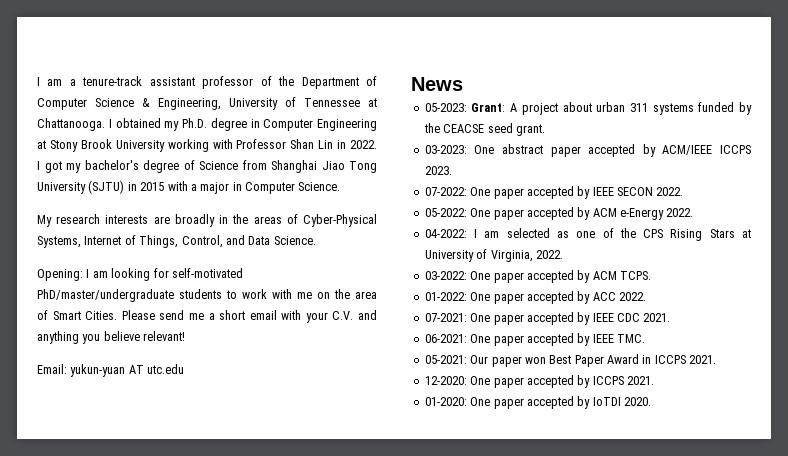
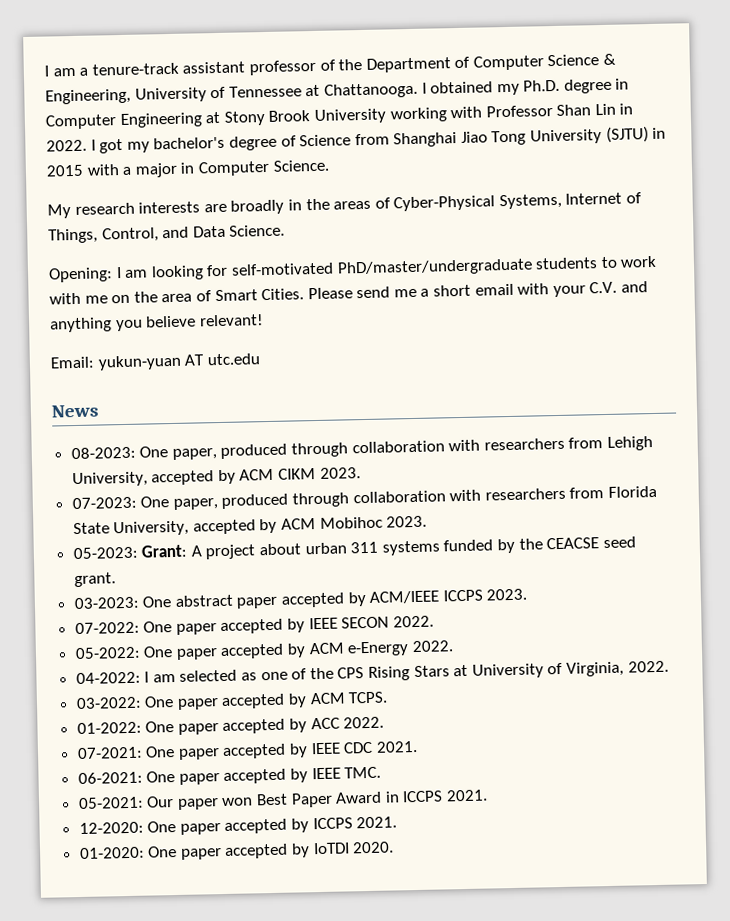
(463, 84) none -> [70,436,654,461] [71,467,361,488] [71,485,658,510] [72,515,428,537] // 08-2023: One paper, produced through collaboration with researchers from Lehigh University, accepted by ACM CIKM 2023. // 07-2023: One paper, produced through collaboration with researchers from Florida State University, accepted by ACM Mobihoc 2023.

